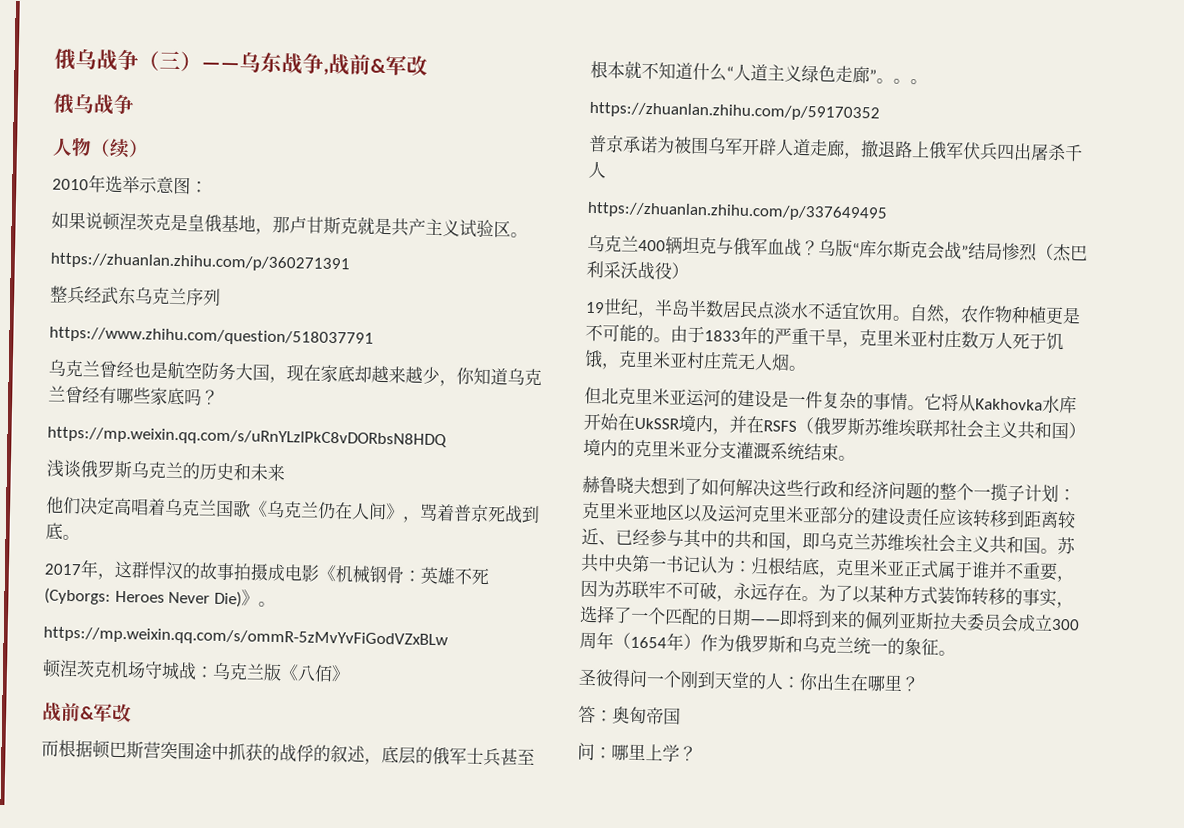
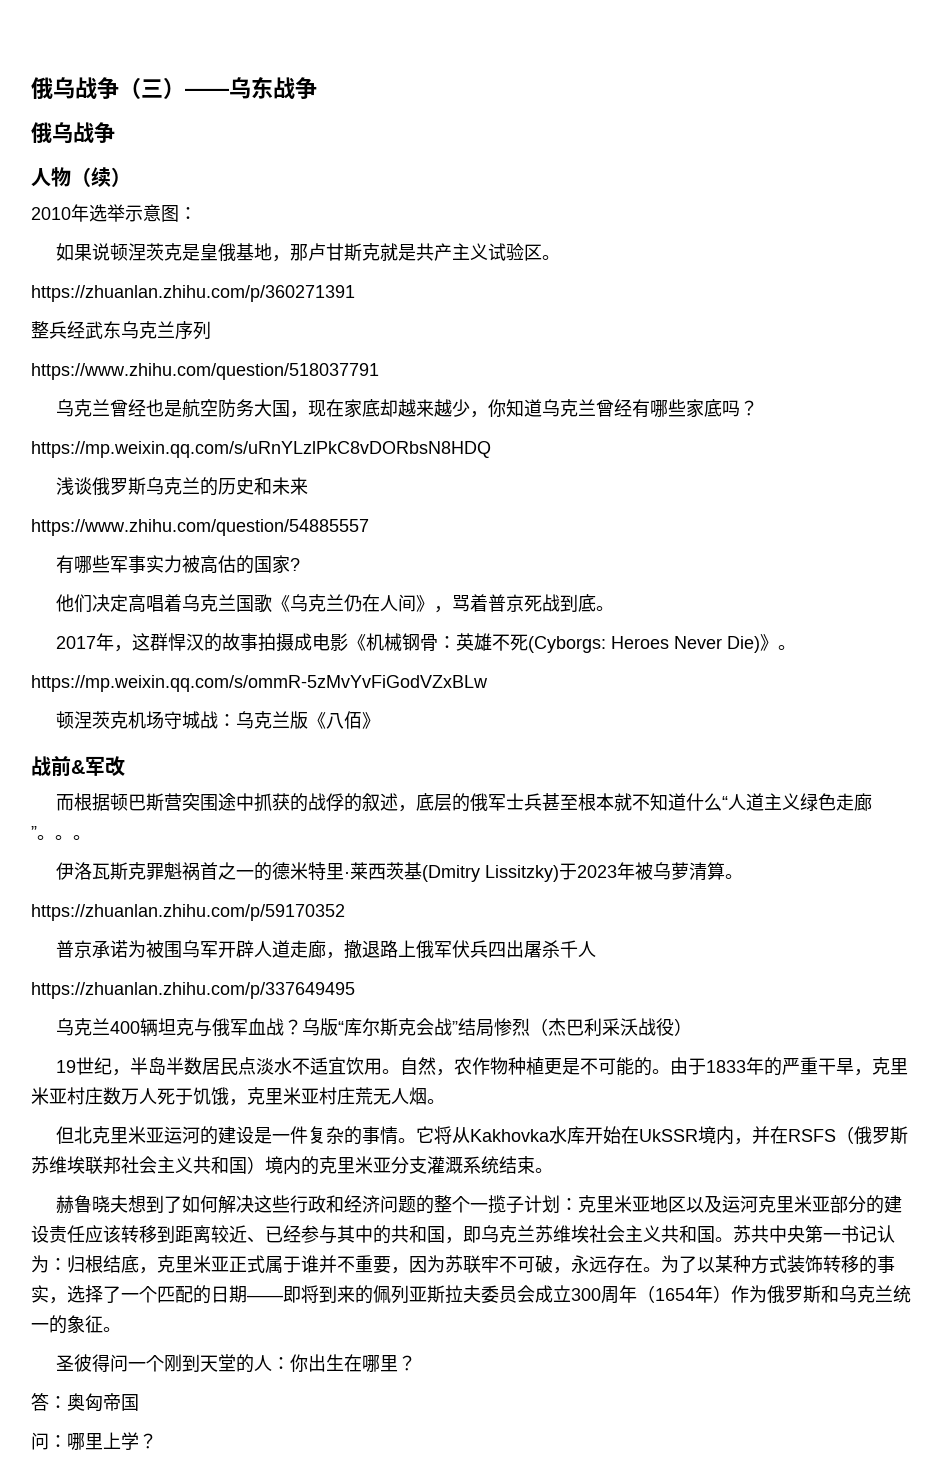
[323,53,428,76] ,战前&军改 -> (317, 88) none
(285, 472) none -> [31,519,369,536] [56,555,301,574] // https://www.zhihu.com/question/54885557 // 有哪些军事实力被高估的国家?
(928, 82) none -> [56,862,744,882] // 伊洛瓦斯克罪魁祸首之一的德米特里·莱西茨基(Dmitry Lissitzky)于2023年被乌萝清算。

